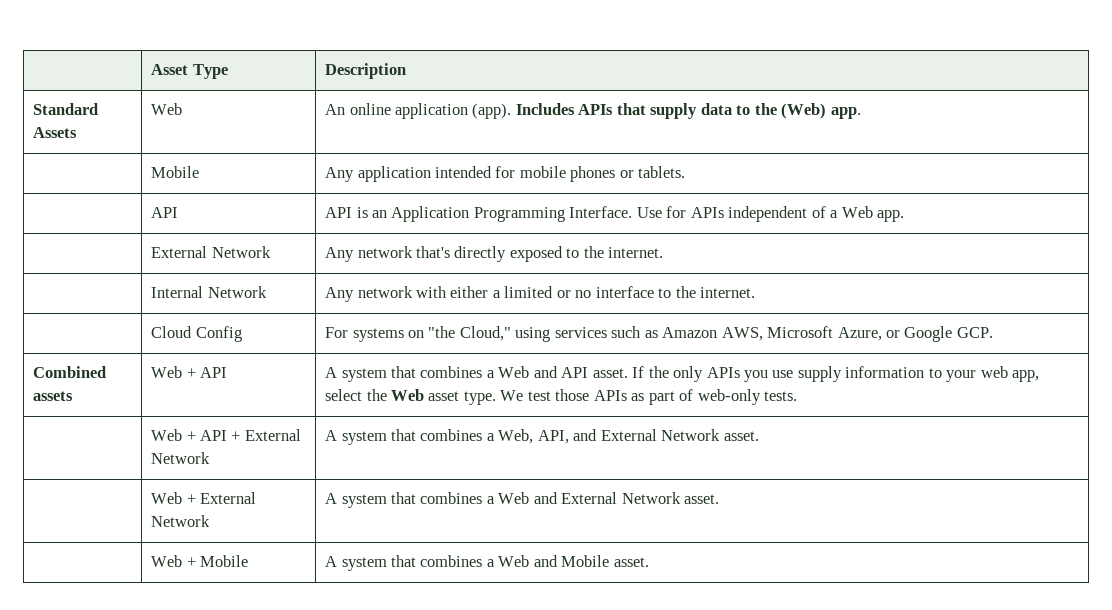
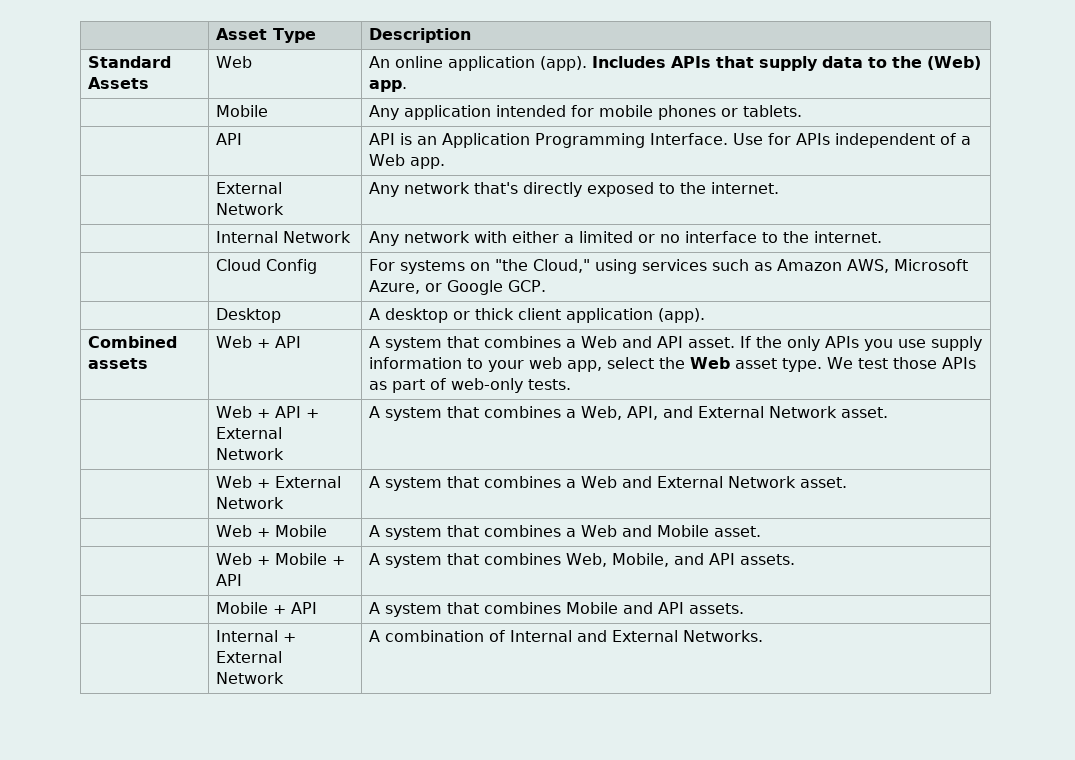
(993, 332) none -> [216,308,282,323] [369,308,706,323] // | Desktop | A desktop or thick client application (app).
(649, 562) none -> [216,553,346,565] [216,574,243,586] [369,553,796,568] [216,602,318,614] [369,602,745,617] [216,630,297,642] [216,651,283,663] [216,672,285,684] [369,630,764,642] // | Web + Mobile + API | A system that combines Web, Mobile, and API assets. // | Mobile + API | A system that combines Mobile and API assets. // | Internal + External Network | A combination of Internal and External Networks.

